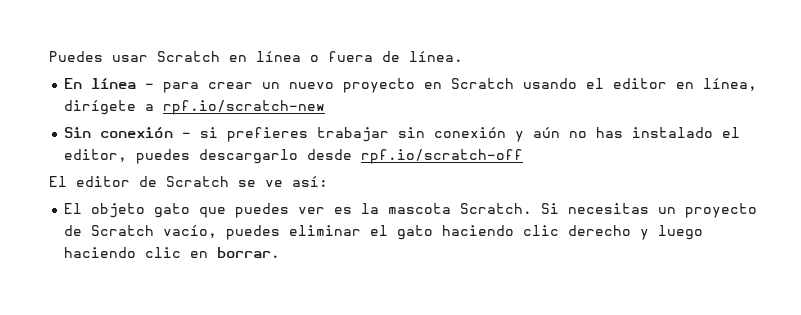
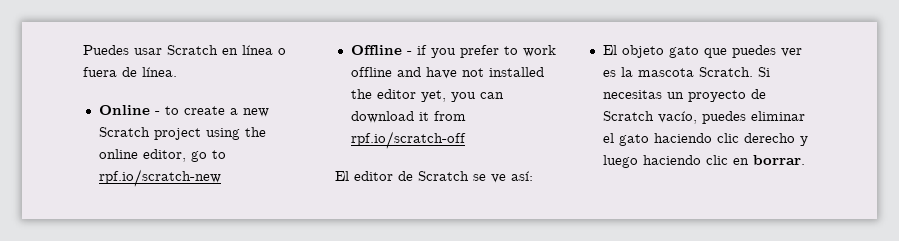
[64,78,758,93] [64,100,326,115] [64,127,741,142] [64,149,353,164] En línea - para crear un nuevo proyecto en Scratch usando el editor en línea, dirígete a rpf.io/scratch-new // Sin conexión - si prefieres trabajar sin conexión y aún no has instalado el editor, puedes descargarlo desde -> [98,105,269,117] [98,127,266,140] [98,149,226,162] [98,169,221,187] [350,45,556,58] [350,67,544,79] [350,89,504,102] [350,111,466,123] Online - to create a new Scratch project using the online editor, go to rpf.io/scratch-new // Offline - if you prefer to work offline and have not installed the editor yet, you can download it from

